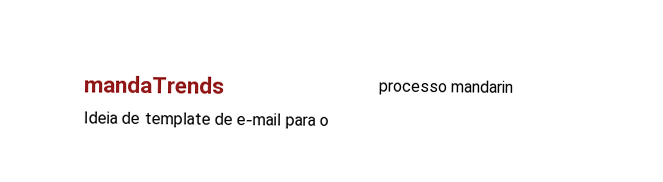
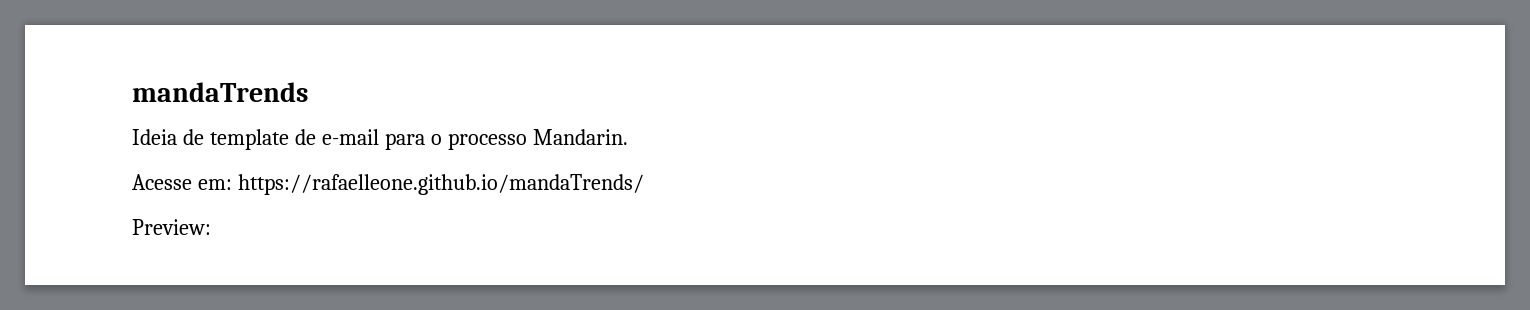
[450,80,515,93] mandarin -> [532,129,628,145] [132,174,644,195] [132,219,211,235] Mandarin. // Acesse em: https://rafaelleone.github.io/mandaTrends/ // Preview:

